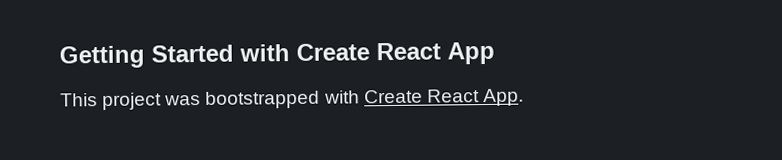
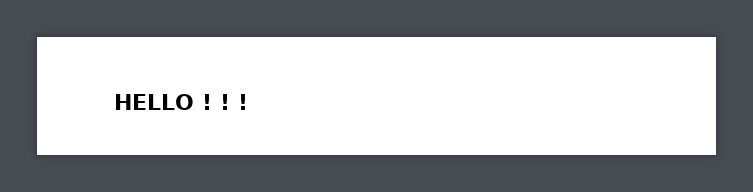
[59,41,495,69] [60,88,524,111] Getting Started with Create React App // This project was bootstrapped with Create React App. -> [114,94,248,110] HELLO ! ! !

